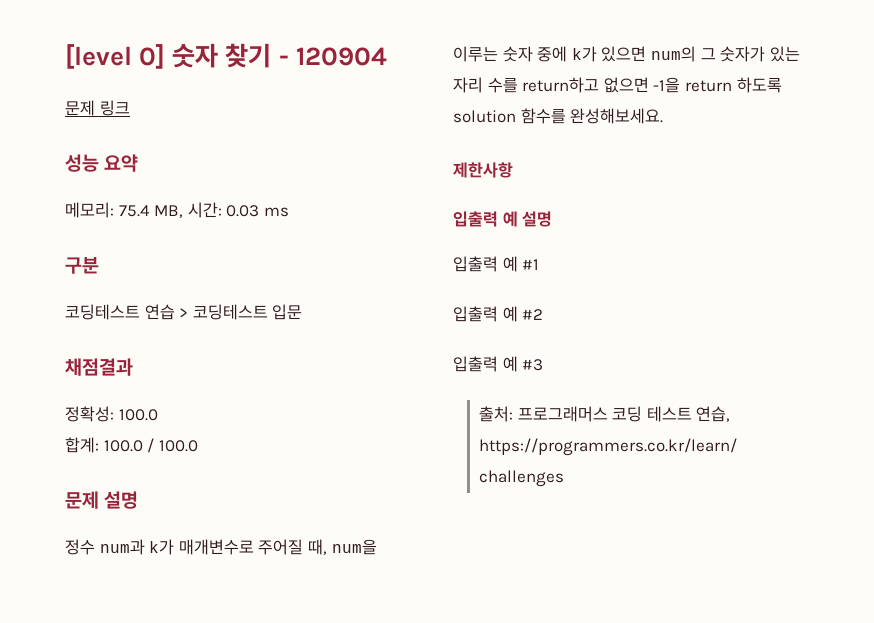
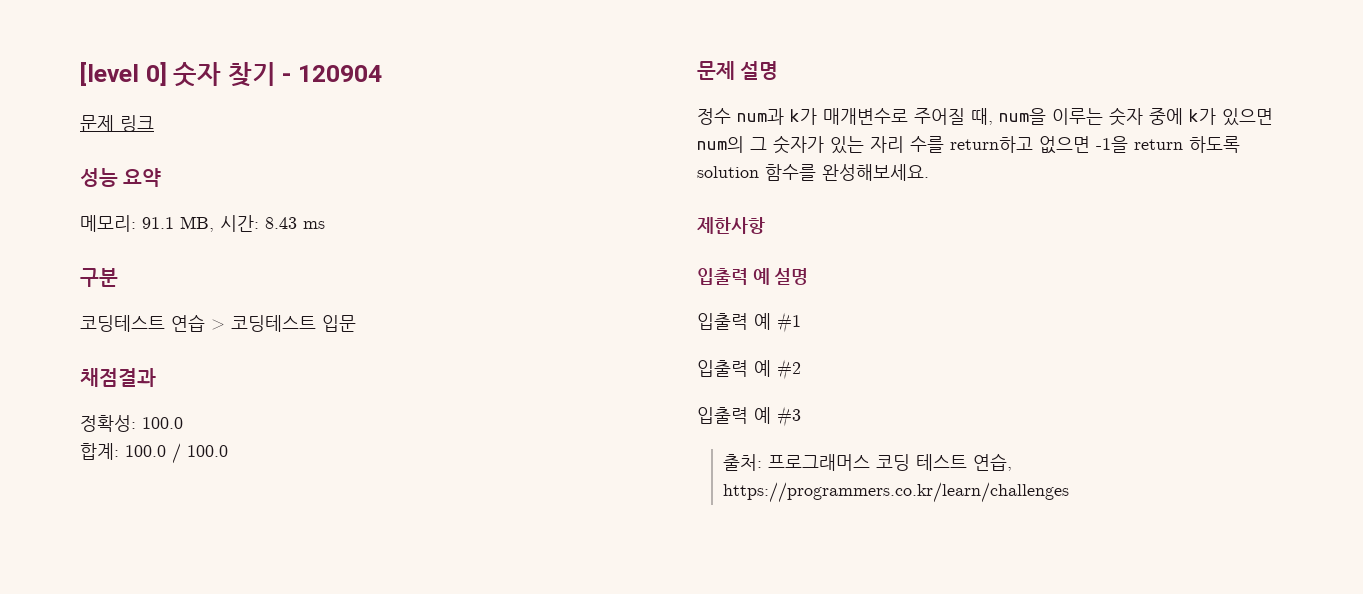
[118,205,150,217] 75.4 -> [142,217,174,229] 91.1
[226,205,260,217] 0.03 -> [265,217,297,229] 8.43

